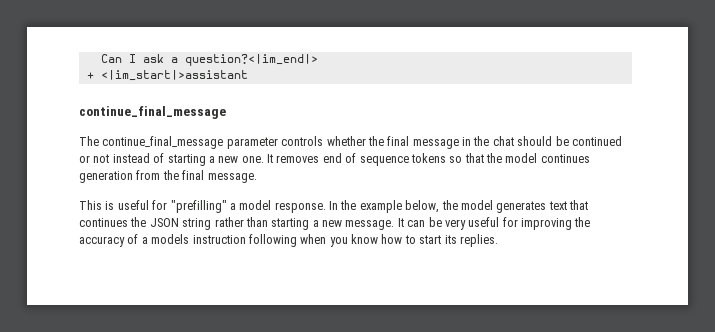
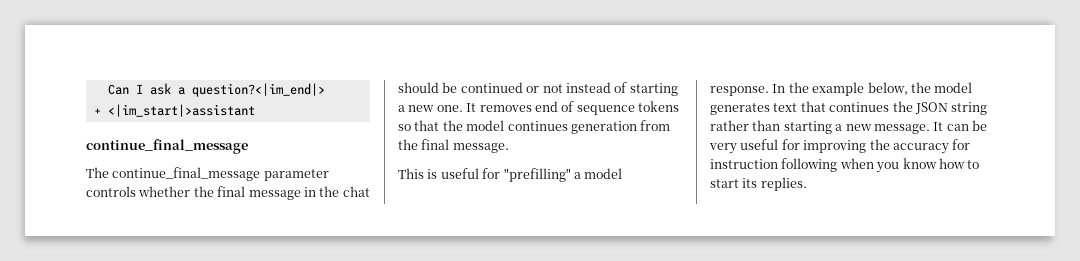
[127,234,190,244] of a models -> [952,139,971,150] for

